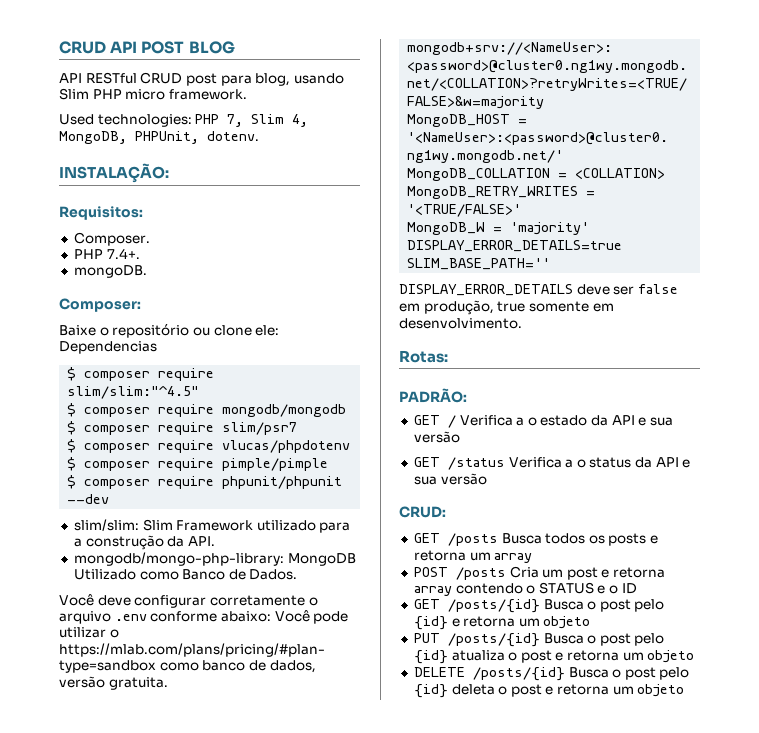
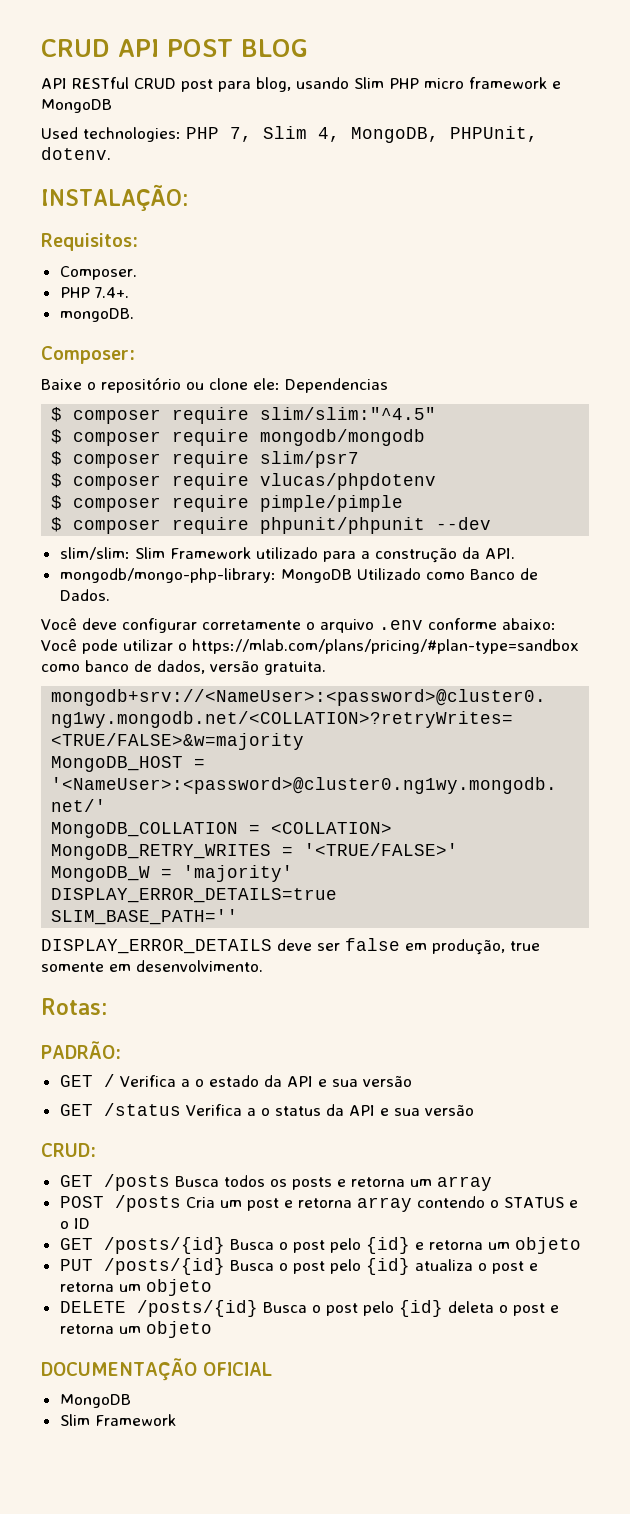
[168,89,247,100] framework. -> [469,77,561,89] [41,99,112,113] framework e MongoDB
(685, 690) none -> [41,1358,272,1381] [59,1394,131,1408] [59,1414,176,1426] // DOCUMENTAÇÃO OFICIAL // MongoDB // Slim Framework

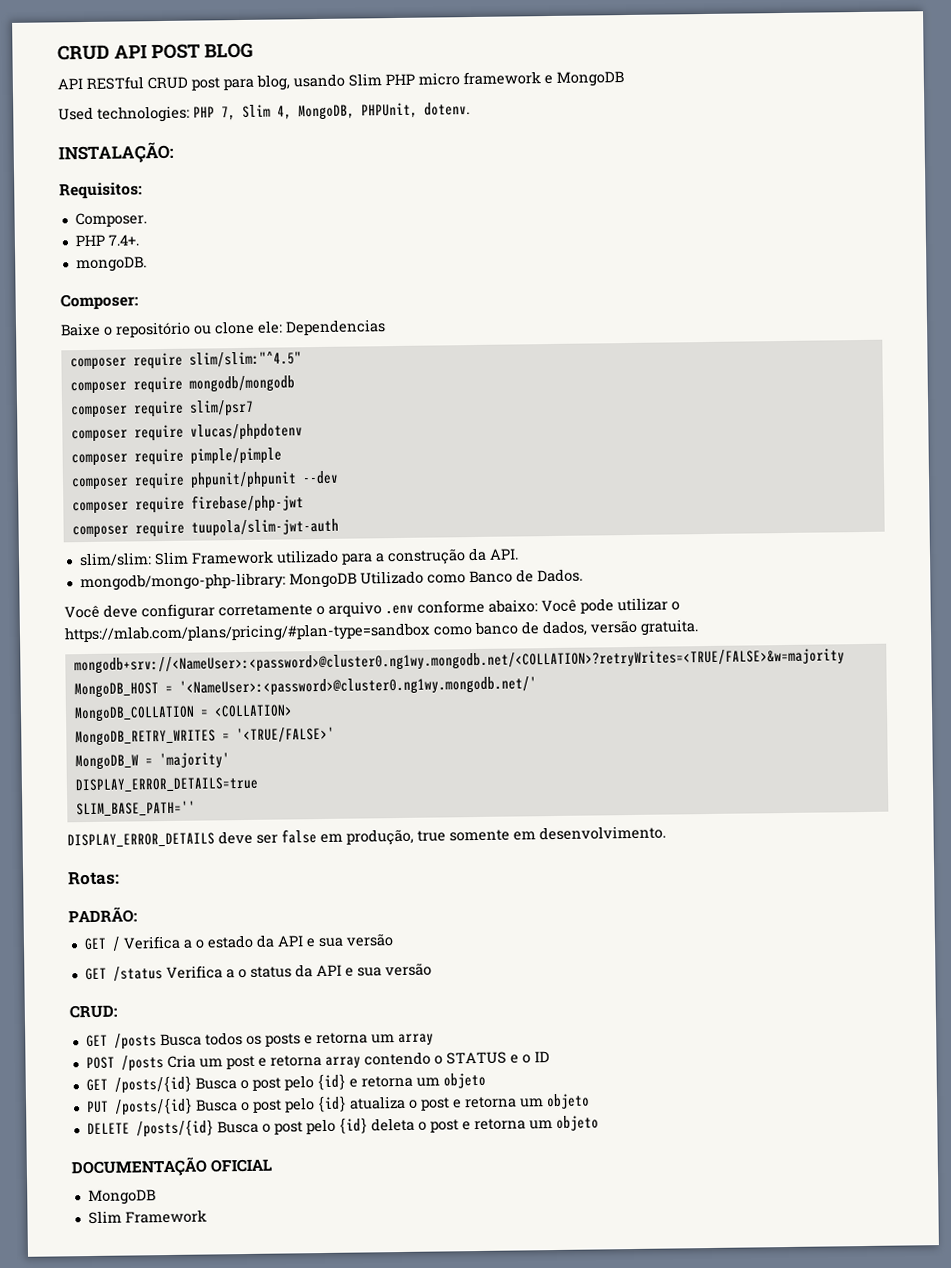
[51,407,63,422] $ -> (386, 327) none
[51,429,63,444] $ -> (302, 359) none
[51,451,63,466] $ -> (295, 384) none
[51,473,63,488] $ -> (254, 408) none
[51,495,63,510] $ -> (303, 432) none
[51,517,63,532] $ -> (282, 456) none
(492, 523) none -> [71,494,304,515] [71,518,339,539] // composer require firebase/php-jwt // composer require tuupola/slim-jwt-auth

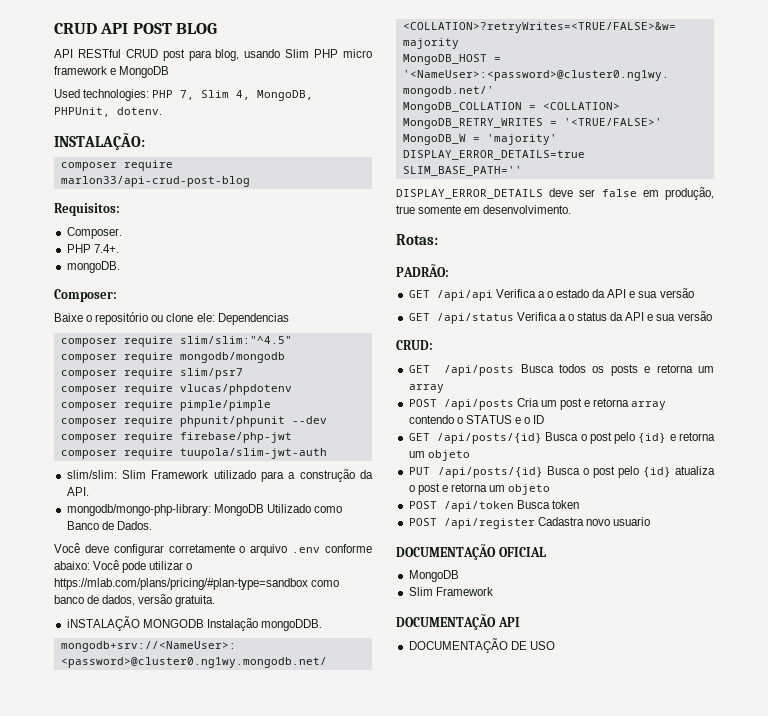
(174, 152) none -> [60,160,173,171] [60,176,250,187] // composer require marlon33/api-crud-post-blog
(699, 627) none -> [66,616,322,631] // iNSTALAÇÃO MONGODB Instalação mongoDDB.
[111,936,121,952] / -> [436,290,493,301] /api/api
[112,966,163,982] /status -> [436,313,514,324] /api/status
[113,1033,157,1050] /posts -> [444,365,515,376] /api/posts
[120,1055,164,1072] /posts -> [443,399,514,410] /api/posts
[113,1075,192,1094] /posts/{id} -> [437,433,543,444] /api/posts/{id}
[113,1097,193,1116] /posts/{id} -> [438,467,544,478] /api/posts/{id}
[86,1115,599,1138] DELETE /posts/{id} Busca o post pelo {id} deleta o post e retorna um objeto -> [408,500,579,512] [408,517,650,529] POST /api/token Busca token // POST /api/register Cadastra novo usuario
(207, 1216) none -> [396,614,520,630] [408,638,555,653] // DOCUMENTAÇÃO API // DOCUMENTAÇÃO DE USO

